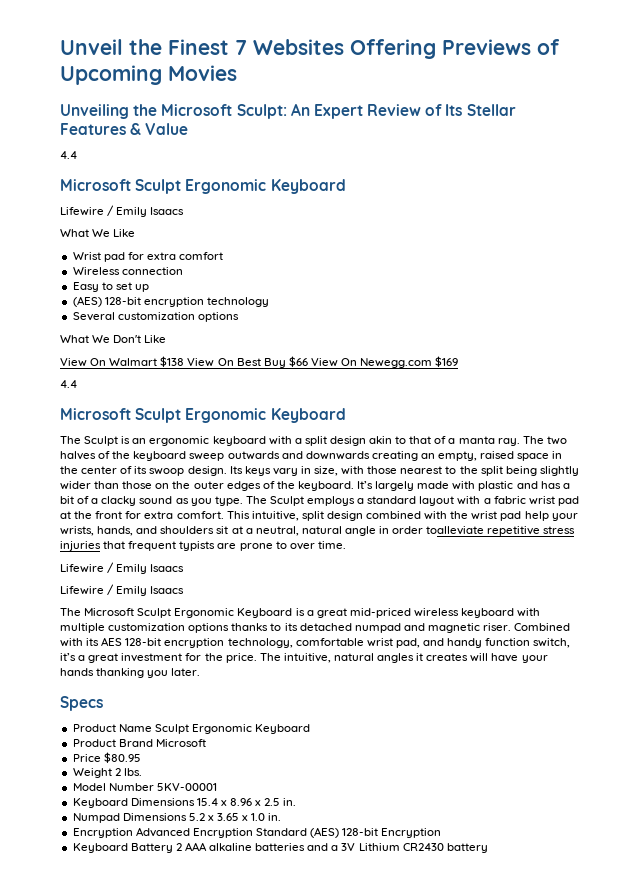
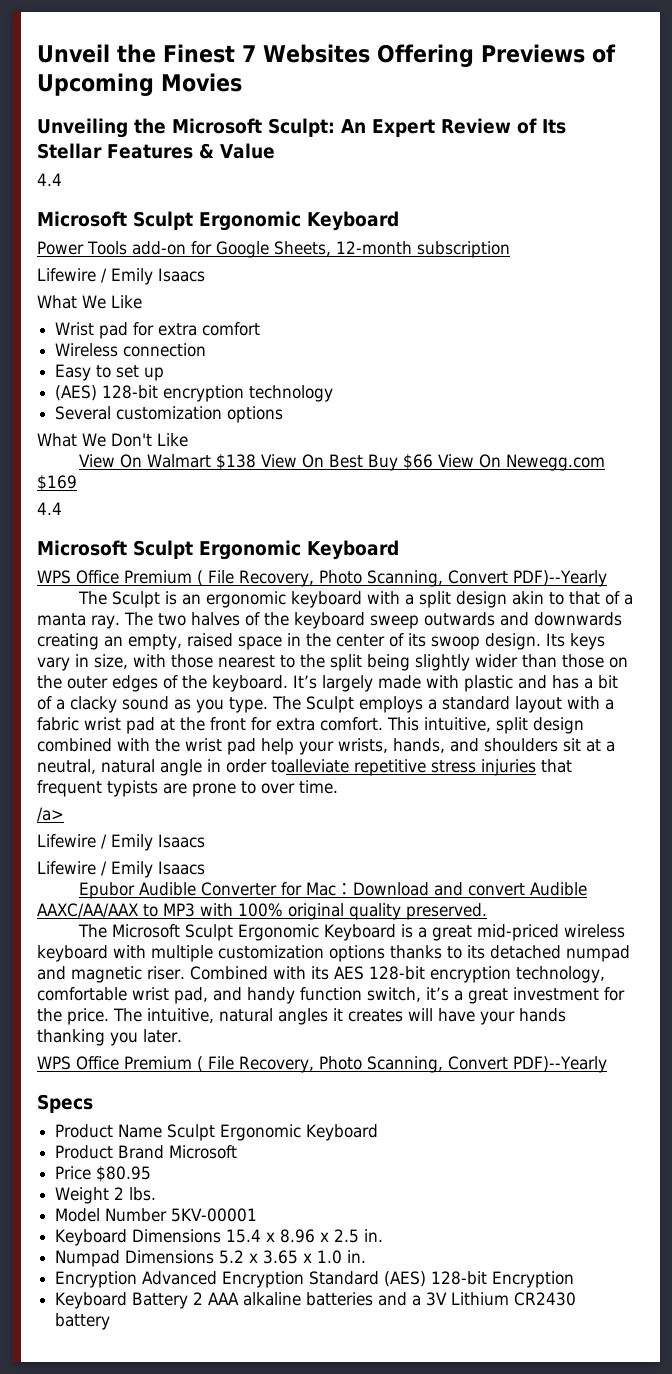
(346, 186) none -> [37,241,510,258] // Power Tools add-on for Google Sheets, 12-month subscription
(346, 415) none -> [37,570,607,587] // WPS Office Premium ( File Recovery, Photo Scanning, Convert PDF)--Yearly
(346, 545) none -> [37,807,64,822] // /a>
(185, 590) none -> [78,882,587,899] [37,903,487,920] // Epubor Audible Converter for Mac：Download and convert Audible AAXC/AA/AAX to MP3 with 100% original quality preserved.
(201, 672) none -> [37,1056,607,1073] // WPS Office Premium ( File Recovery, Photo Scanning, Convert PDF)--Yearly

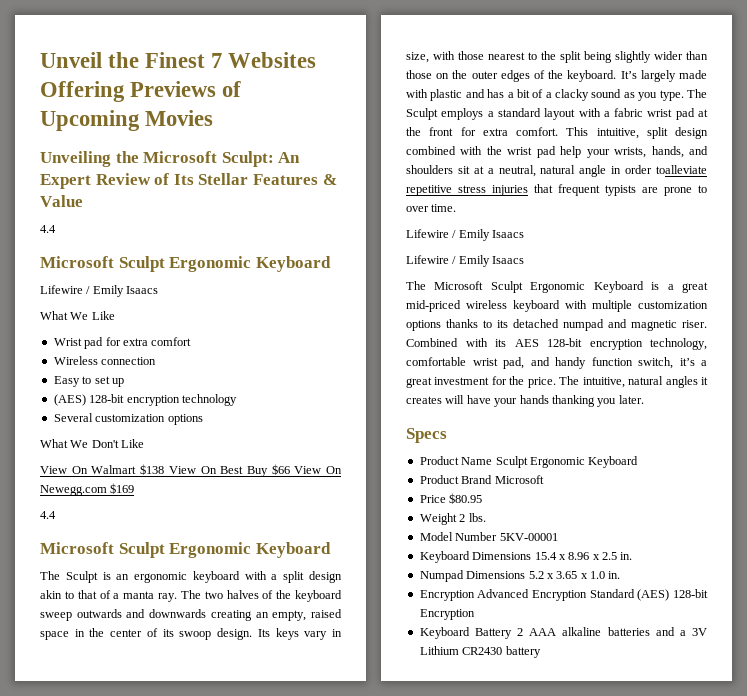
[37,241,510,258] // Power Tools add-on for Google Sheets, 12-month subscription -> (331, 264) none
[37,570,607,587] // WPS Office Premium ( File Recovery, Photo Scanning, Convert PDF)--Yearly -> (331, 550) none
[37,807,64,822] // /a> -> (457, 208) none
[78,882,587,899] [37,903,487,920] // Epubor Audible Converter for Mac：Download and convert Audible AAXC/AA/AAX to MP3 with 100% original quality preserved. -> (525, 260) none
[37,1056,607,1073] // WPS Office Premium ( File Recovery, Photo Scanning, Convert PDF)--Yearly -> (644, 399) none

